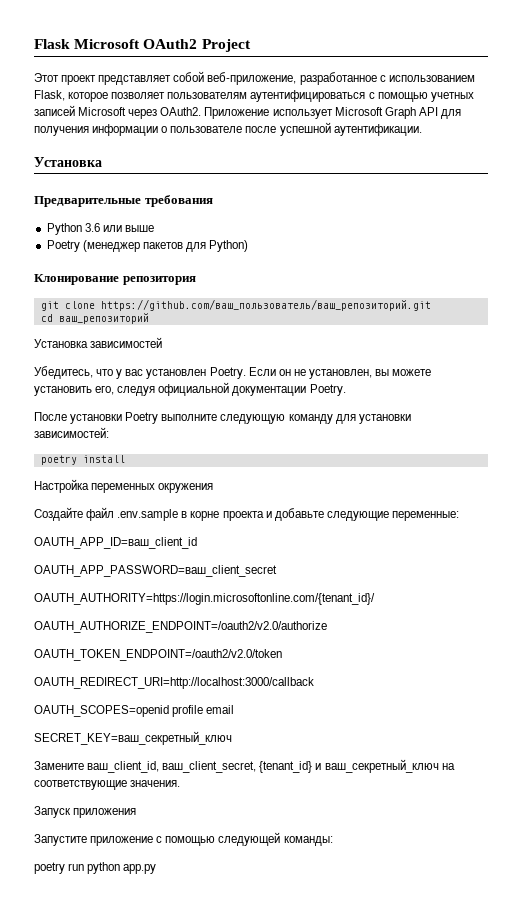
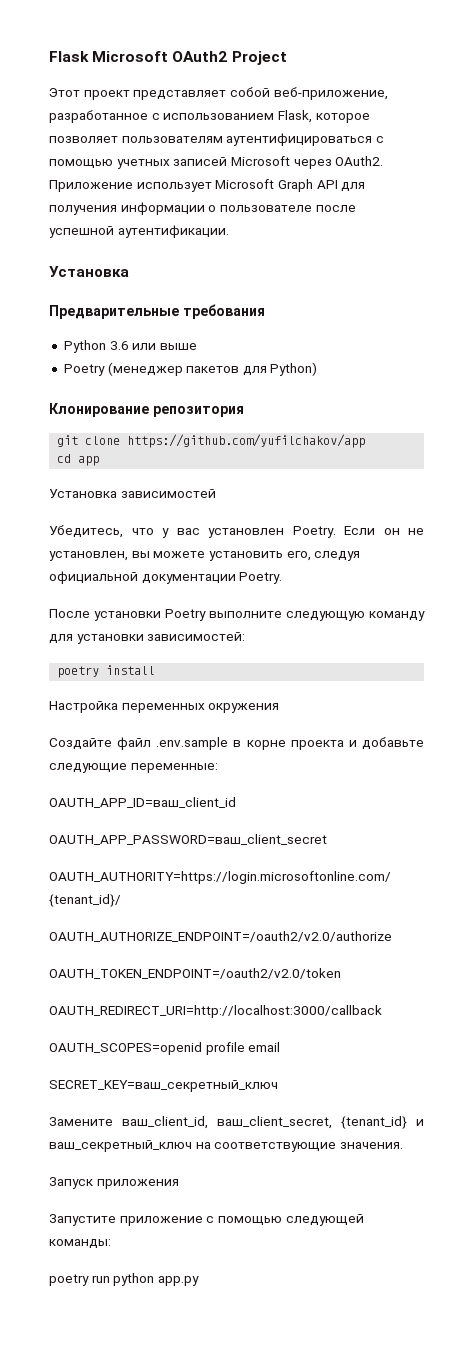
[100,299,431,311] https://github.com/ваш_пользователь/ваш_репозиторий.git -> [127,434,366,448] https://github.com/yufilchakov/app
[58,313,149,324] ваш_репозиторий -> [78,456,100,466] app

